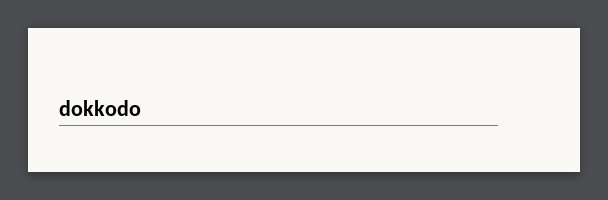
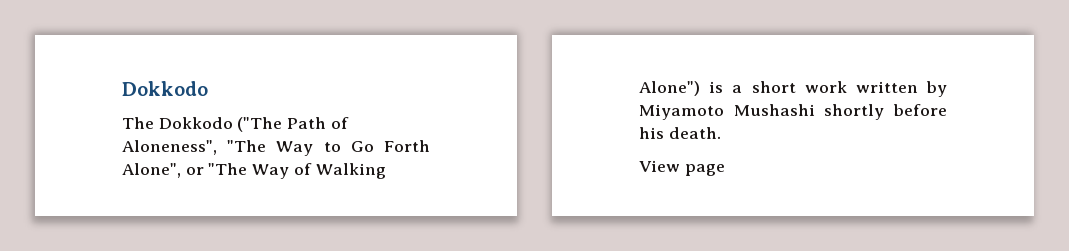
[59,100,141,116] dokkodo -> [122,81,208,96] [122,117,349,132] [122,140,430,156] [122,163,386,179] [639,81,947,97] [639,104,947,120] [639,127,721,139] [639,160,725,176] Dokkodo // The Dokkodo ("The Path of Aloneness", "The Way to Go Forth Alone", or "The Way of Walking Alone") is a short work written by Miyamoto Mushashi shortly before his death. // View page

